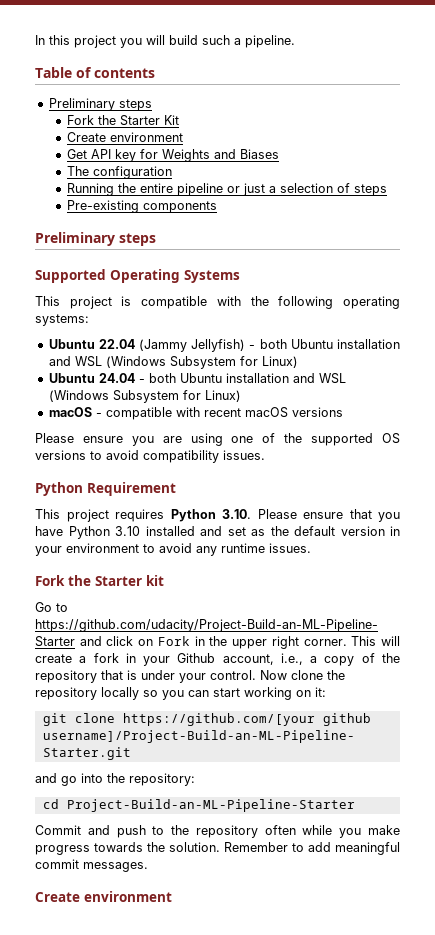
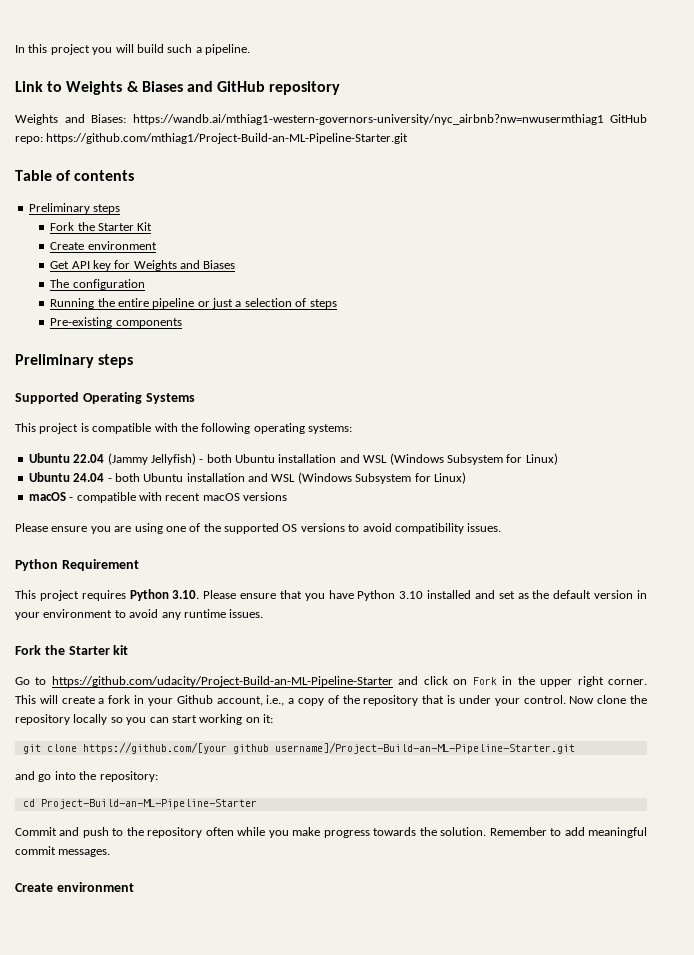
(295, 41) none -> [15,81,341,95] [15,114,647,125] [15,133,409,144] // Link to Weights & Biases and GitHub repository // Weights and Biases: https://wandb.ai/mthiag1-western-governors-university/nyc_airbnb?nw=nwusermthiag1 GitHub repo: https://github.com/mthiag1/Project-Build-an-ML-Pipeline-Starter.git

